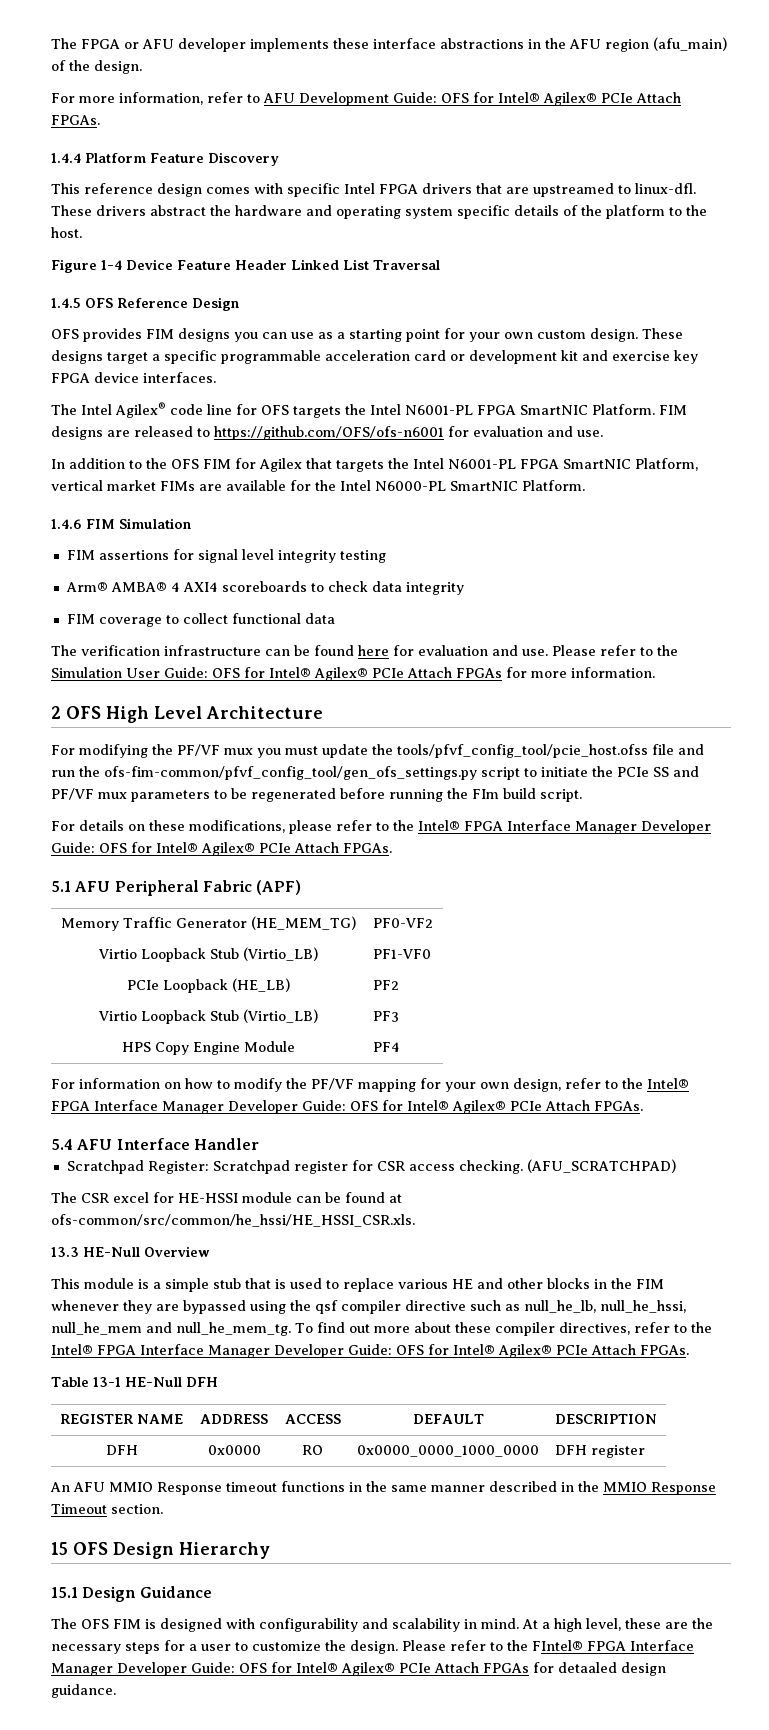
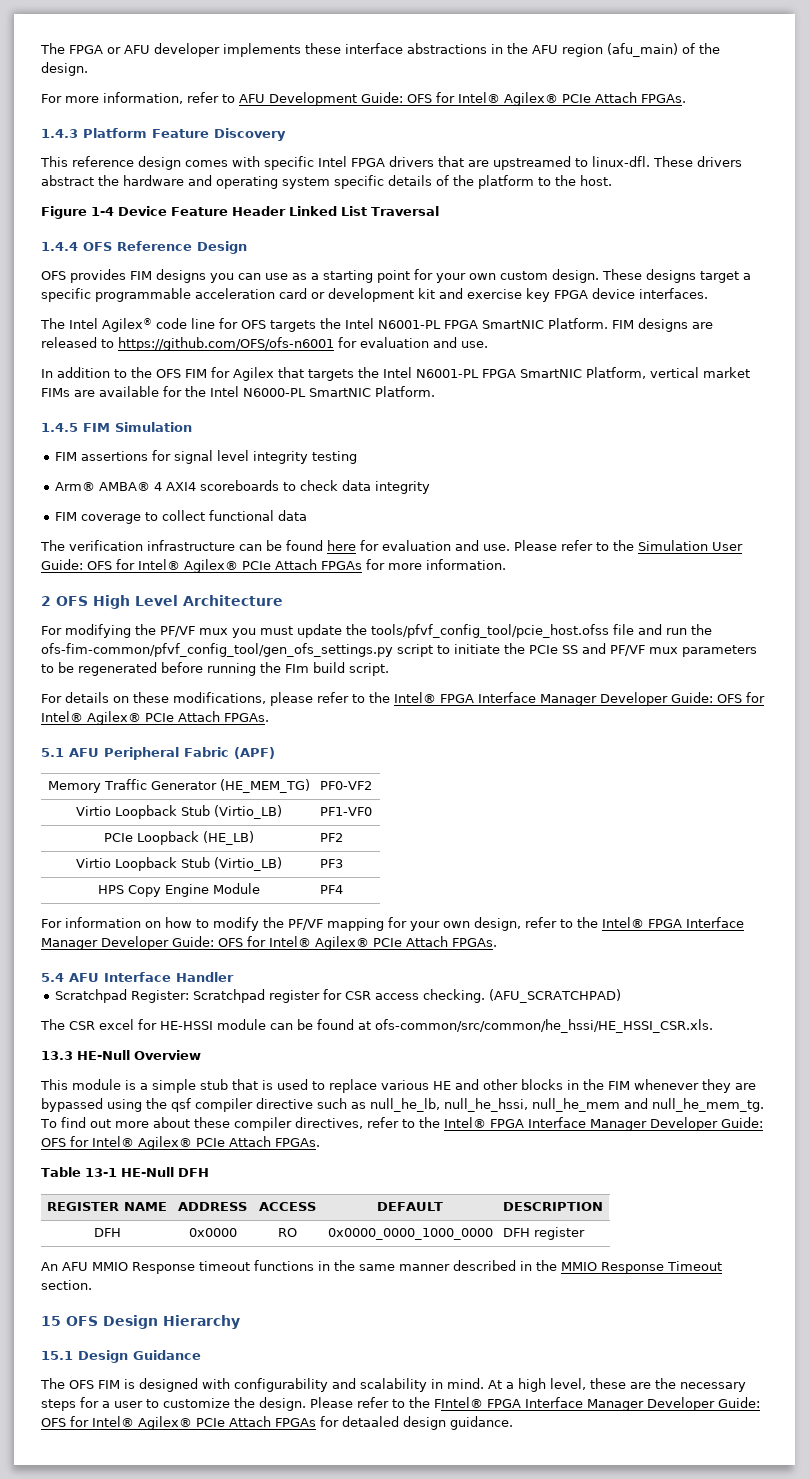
[51,153,81,163] 1.4.4 -> [41,129,78,138] 1.4.3
[51,298,81,308] 1.4.5 -> [41,242,78,251] 1.4.4
[51,519,82,529] 1.4.6 -> [41,423,78,432] 1.4.5

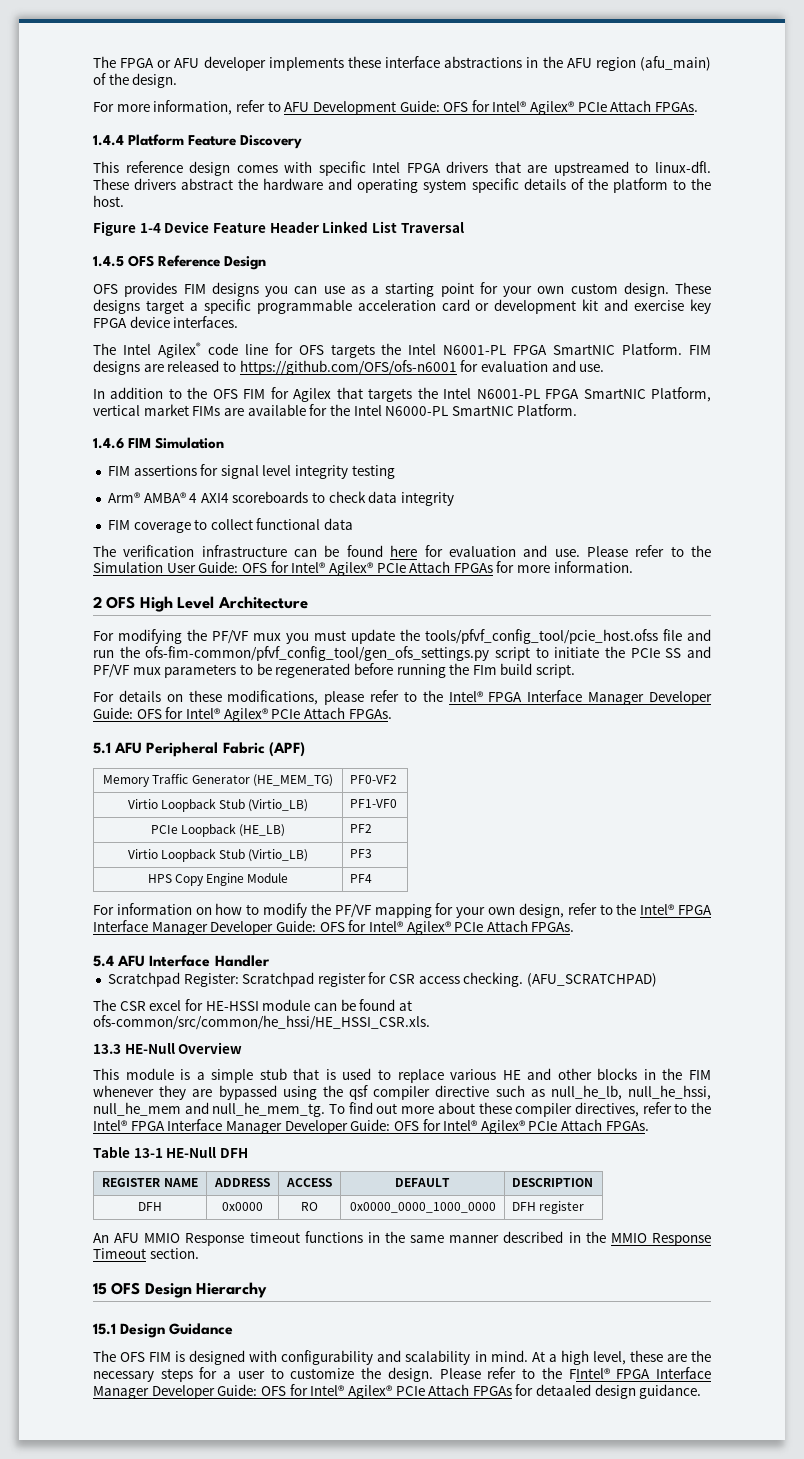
[41,129,78,138] 1.4.3 -> [93,135,124,146] 1.4.4
[41,242,78,251] 1.4.4 -> [93,256,124,267] 1.4.5
[41,423,78,432] 1.4.5 -> [93,438,124,449] 1.4.6

